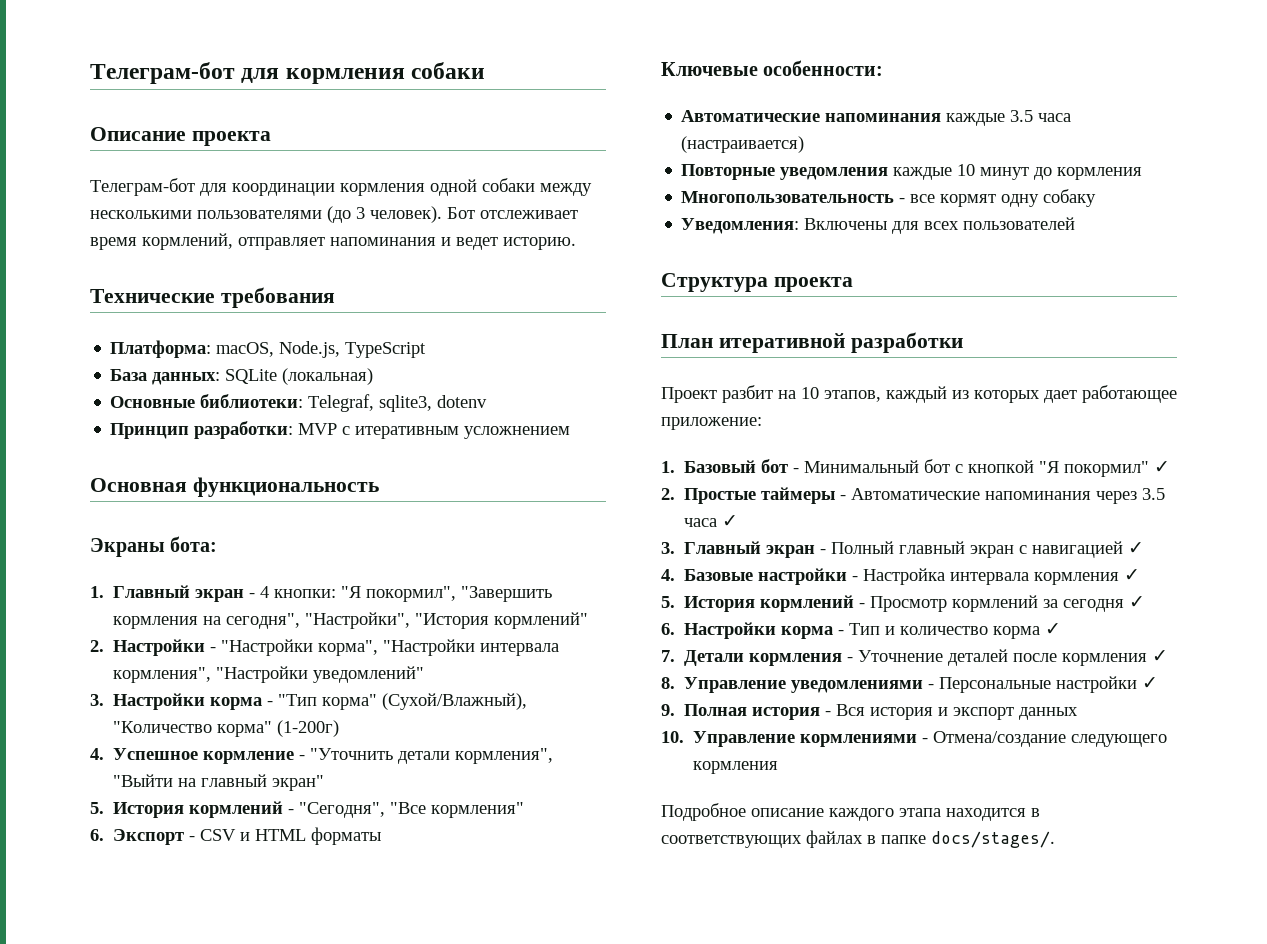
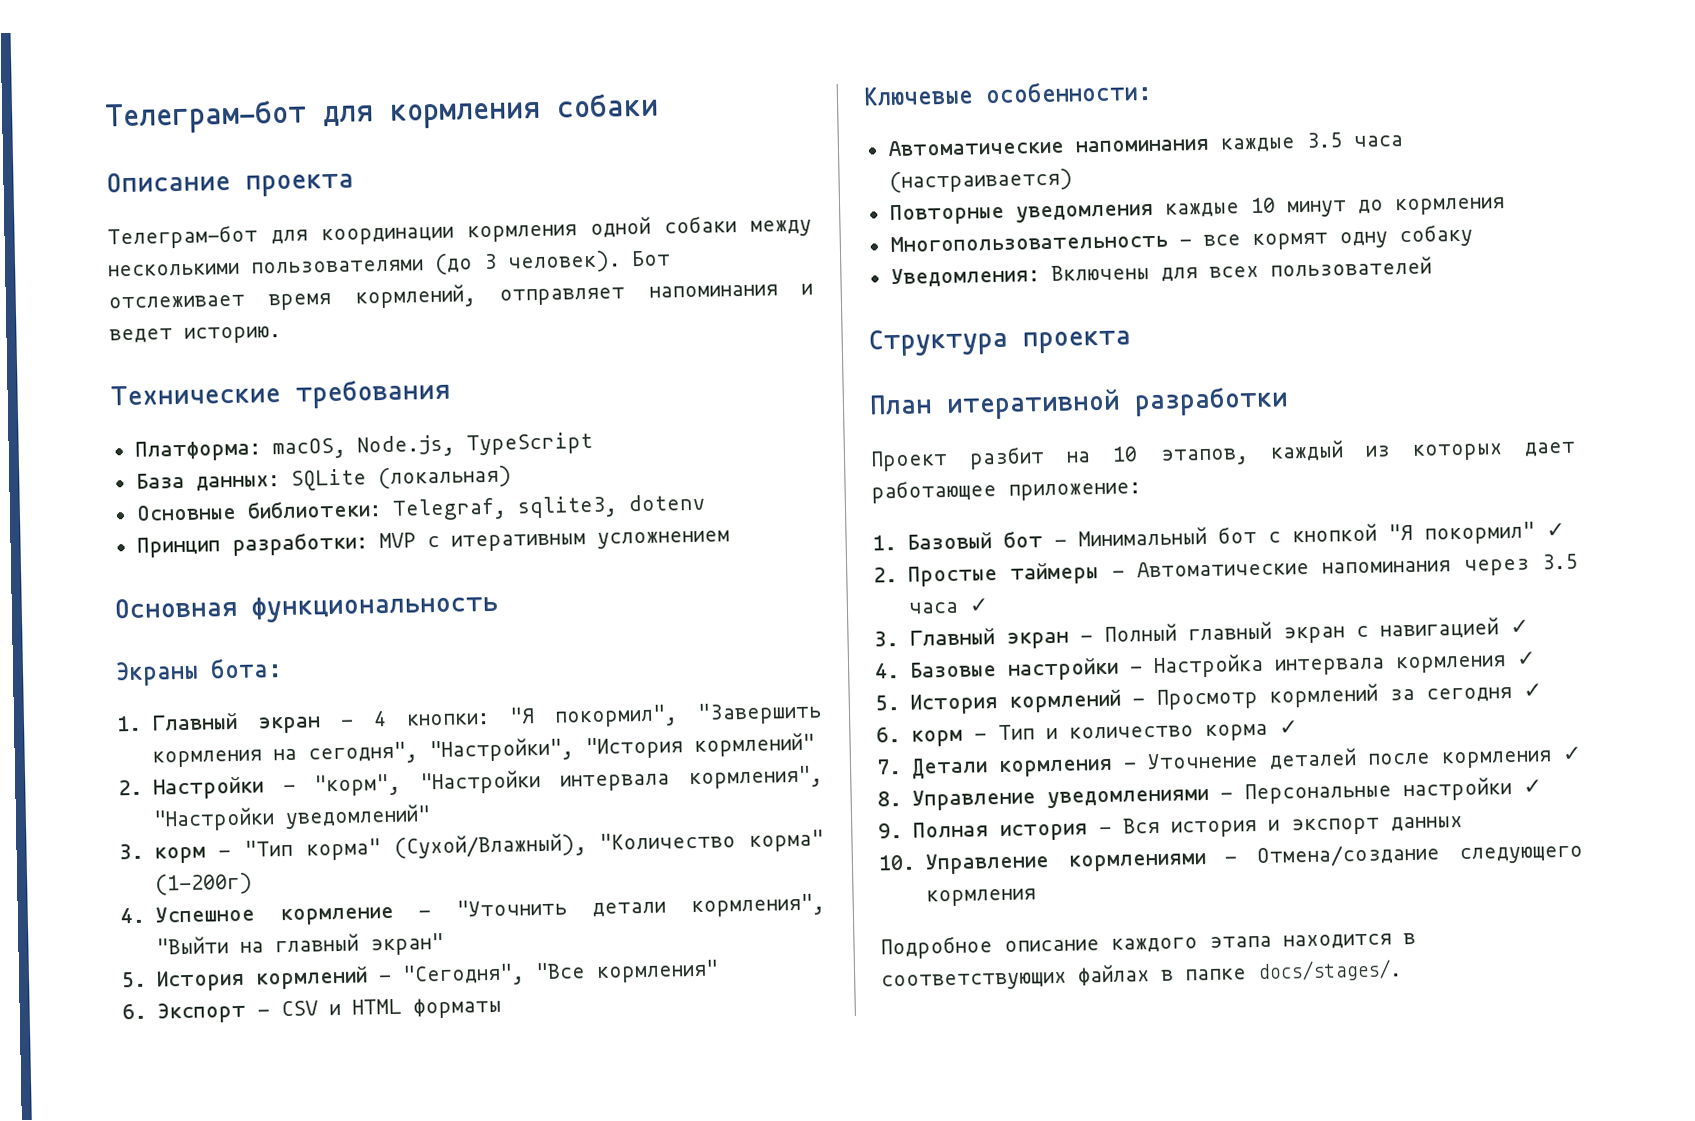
[221,639,379,656] "Настройки корма", -> [314,773,402,797] "корм",
[113,693,263,710] Настройки корма -> [153,846,206,864] корм
[684,622,834,639] Настройки корма -> [910,729,963,747] корм

